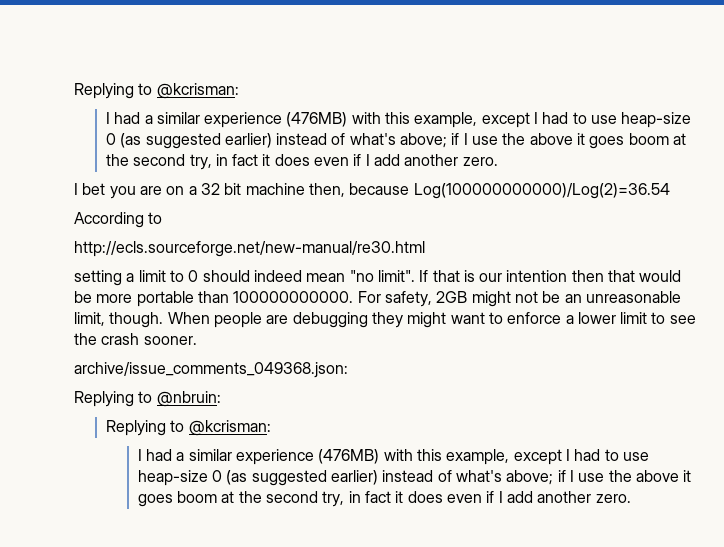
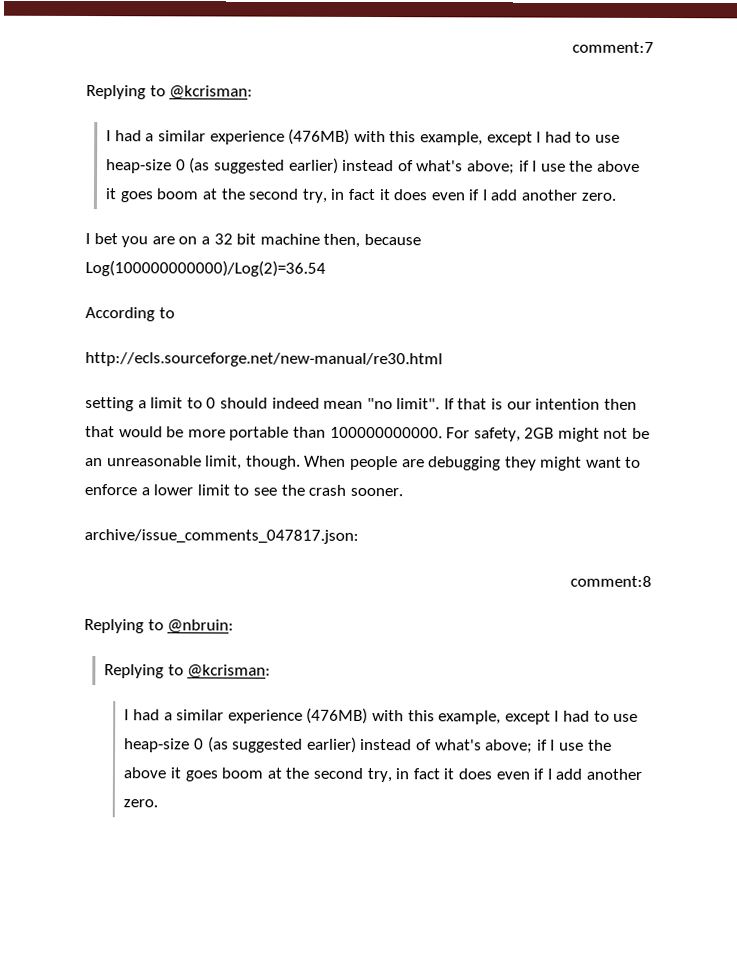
(74, 91) none -> [572,41,654,53] comment:7 //
[74,362,348,378] archive/issue_comments_049368.json: -> [84,529,359,544] [570,575,652,587] archive/issue_comments_047817.json: // comment:8

